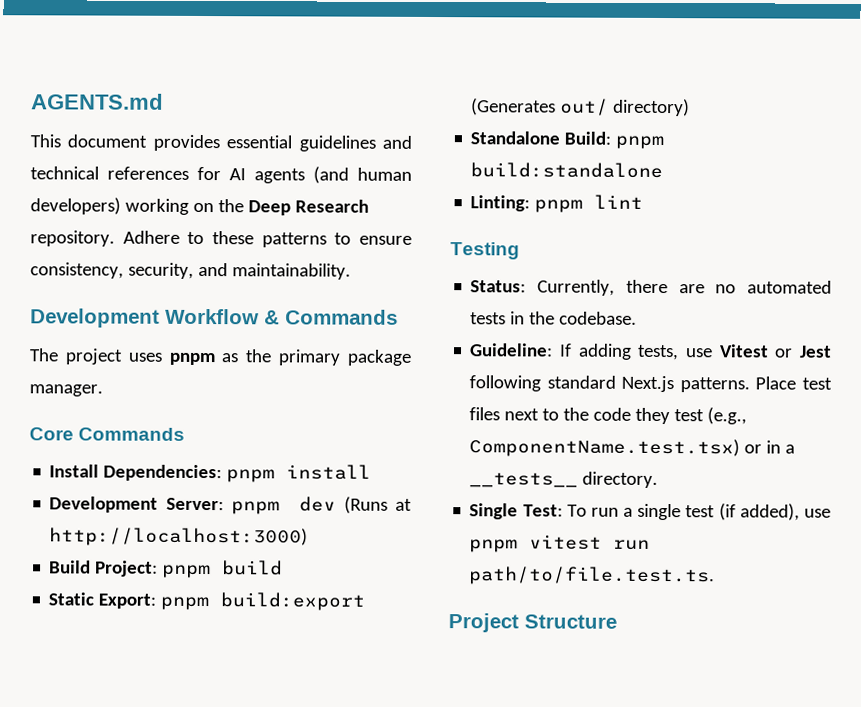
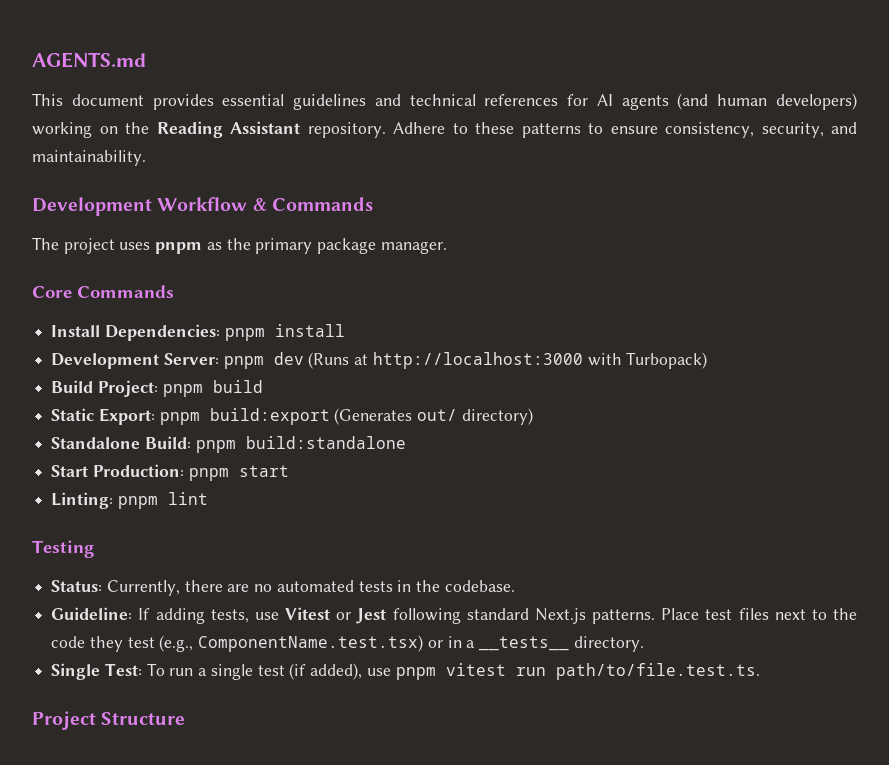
[247,199,369,216] Deep Research -> [156,121,300,138] Reading Assistant
[49,527,309,547] http://localhost:3000) -> [372,352,708,369] http://localhost:3000 with Turbopack)
(664, 170) none -> [51,464,289,481] // Start Production: pnpm start

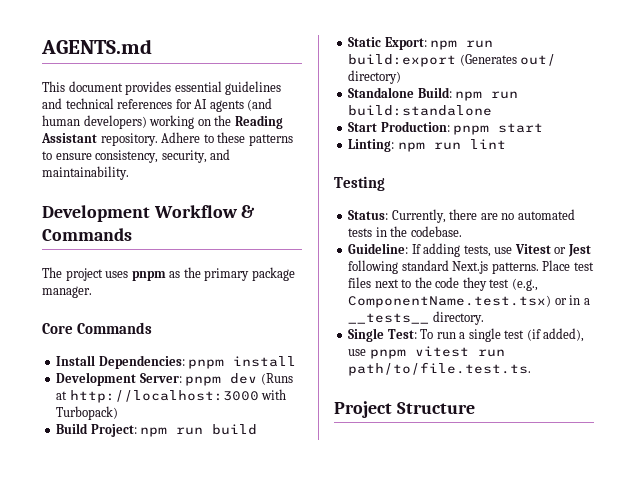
[162,384,203,397] pnpm -> [140,427,204,437] npm run
[159,412,200,425] pnpm -> [430,40,494,50] npm run
[195,440,236,453] pnpm -> [455,91,519,101] npm run
[117,496,158,509] pnpm -> [397,142,461,152] npm run

